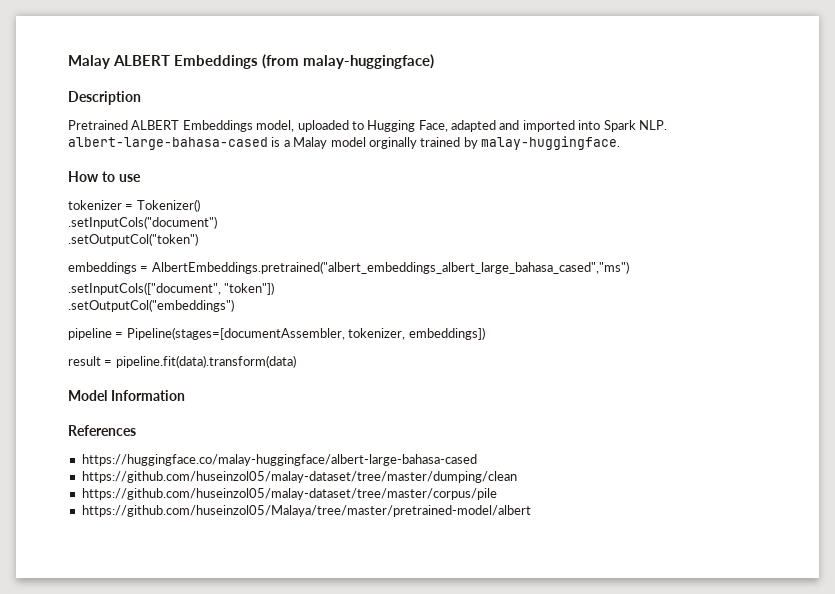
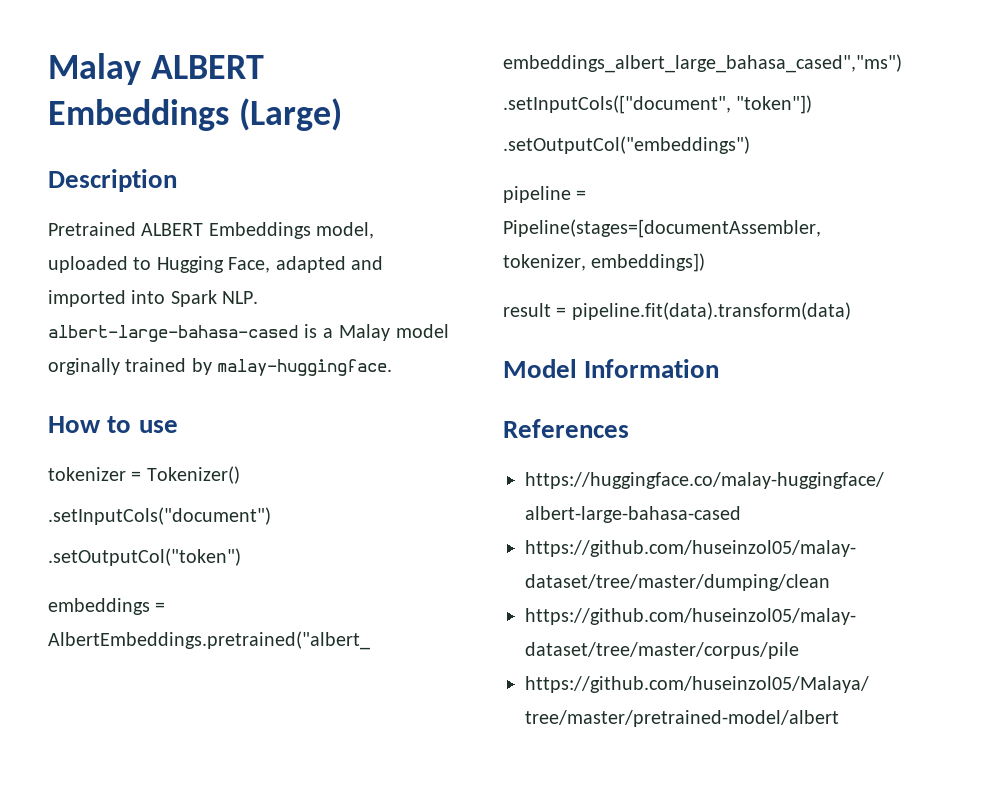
[262,54,435,69] (from malay-huggingface) -> [238,98,342,131] (Large)

